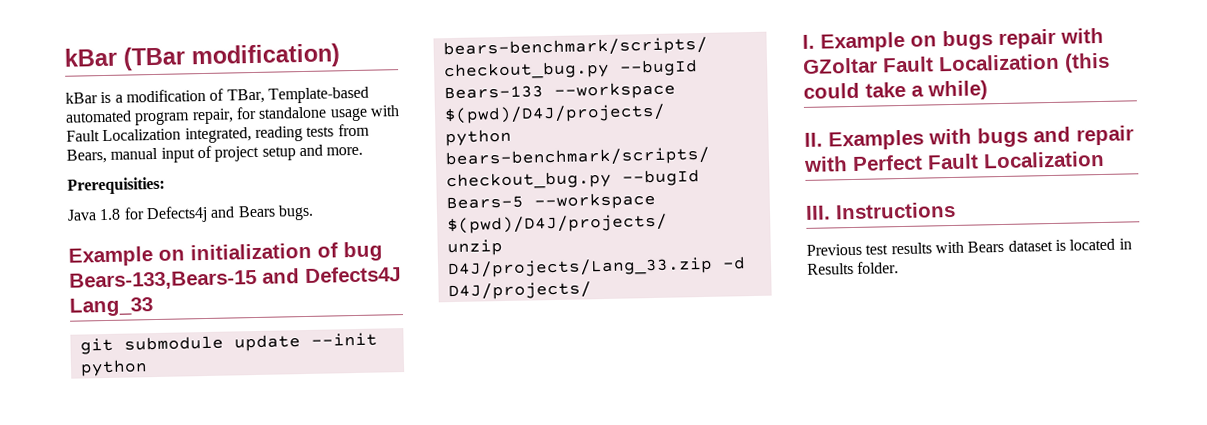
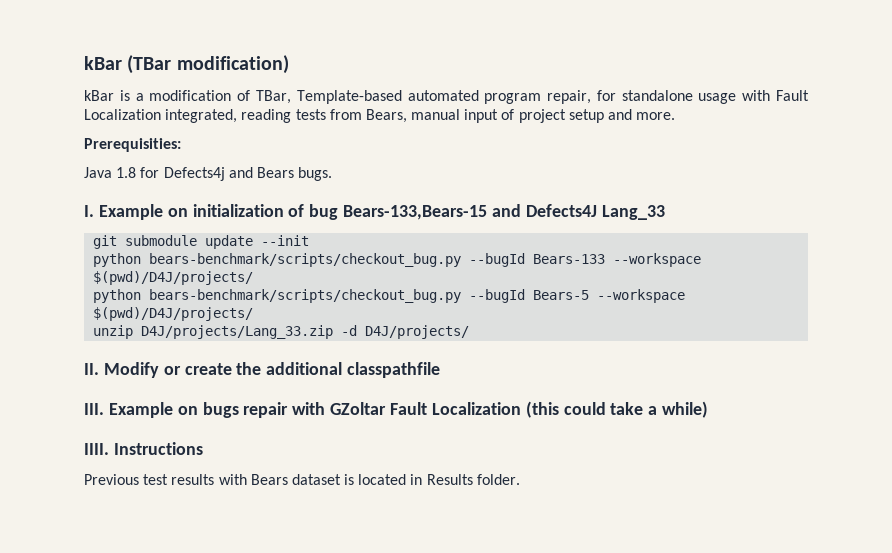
(314, 212) none -> [84,205,94,217] I.
[802,34,815,49] I. -> [84,362,441,378] [84,403,104,415] II. Modify or create the additional classpathfile // III.
[804,125,1134,151] [803,150,1105,172] [805,205,831,220] II. Examples with bugs and repair with Perfect Fault Localization // III. -> [84,443,109,455] IIII.

